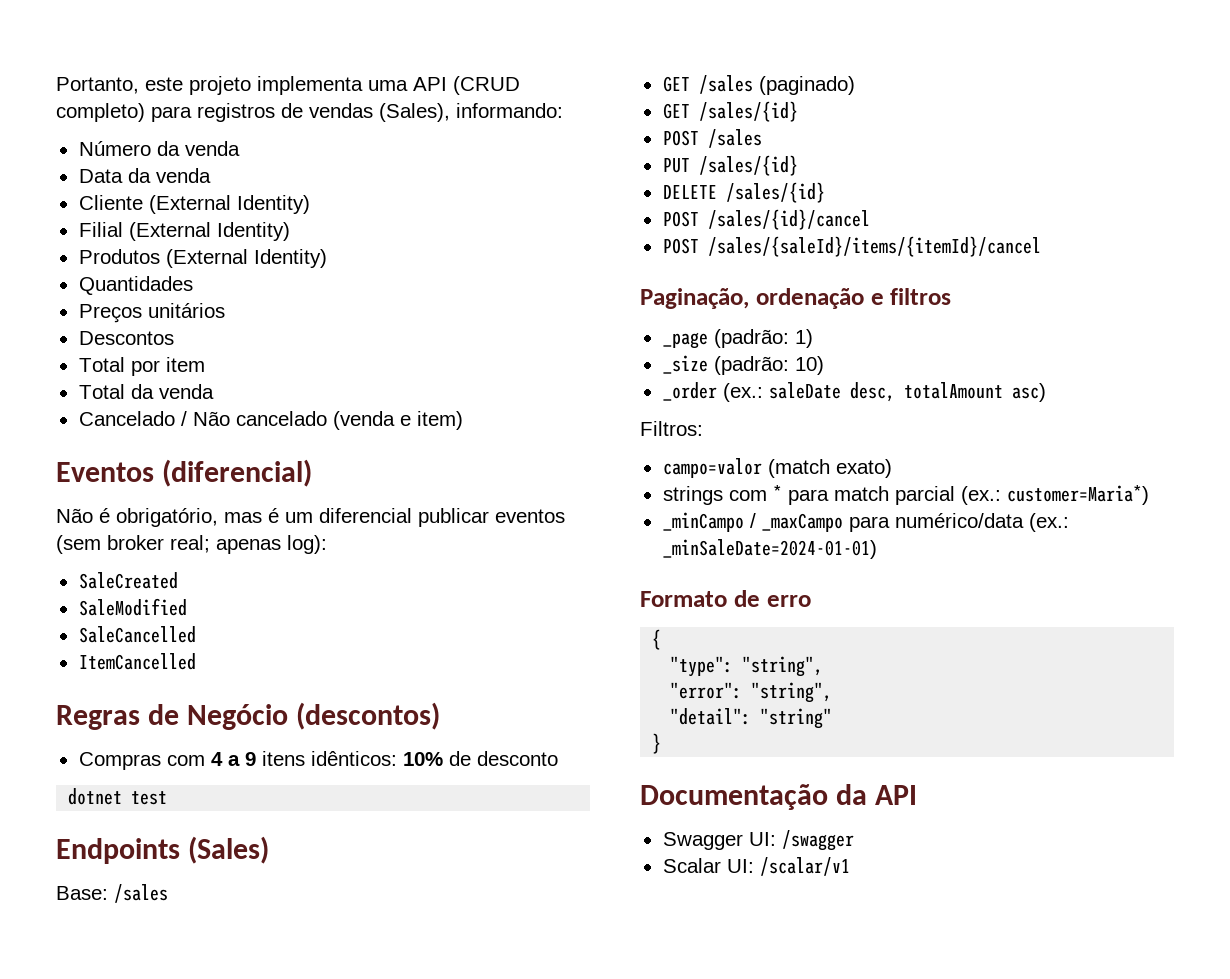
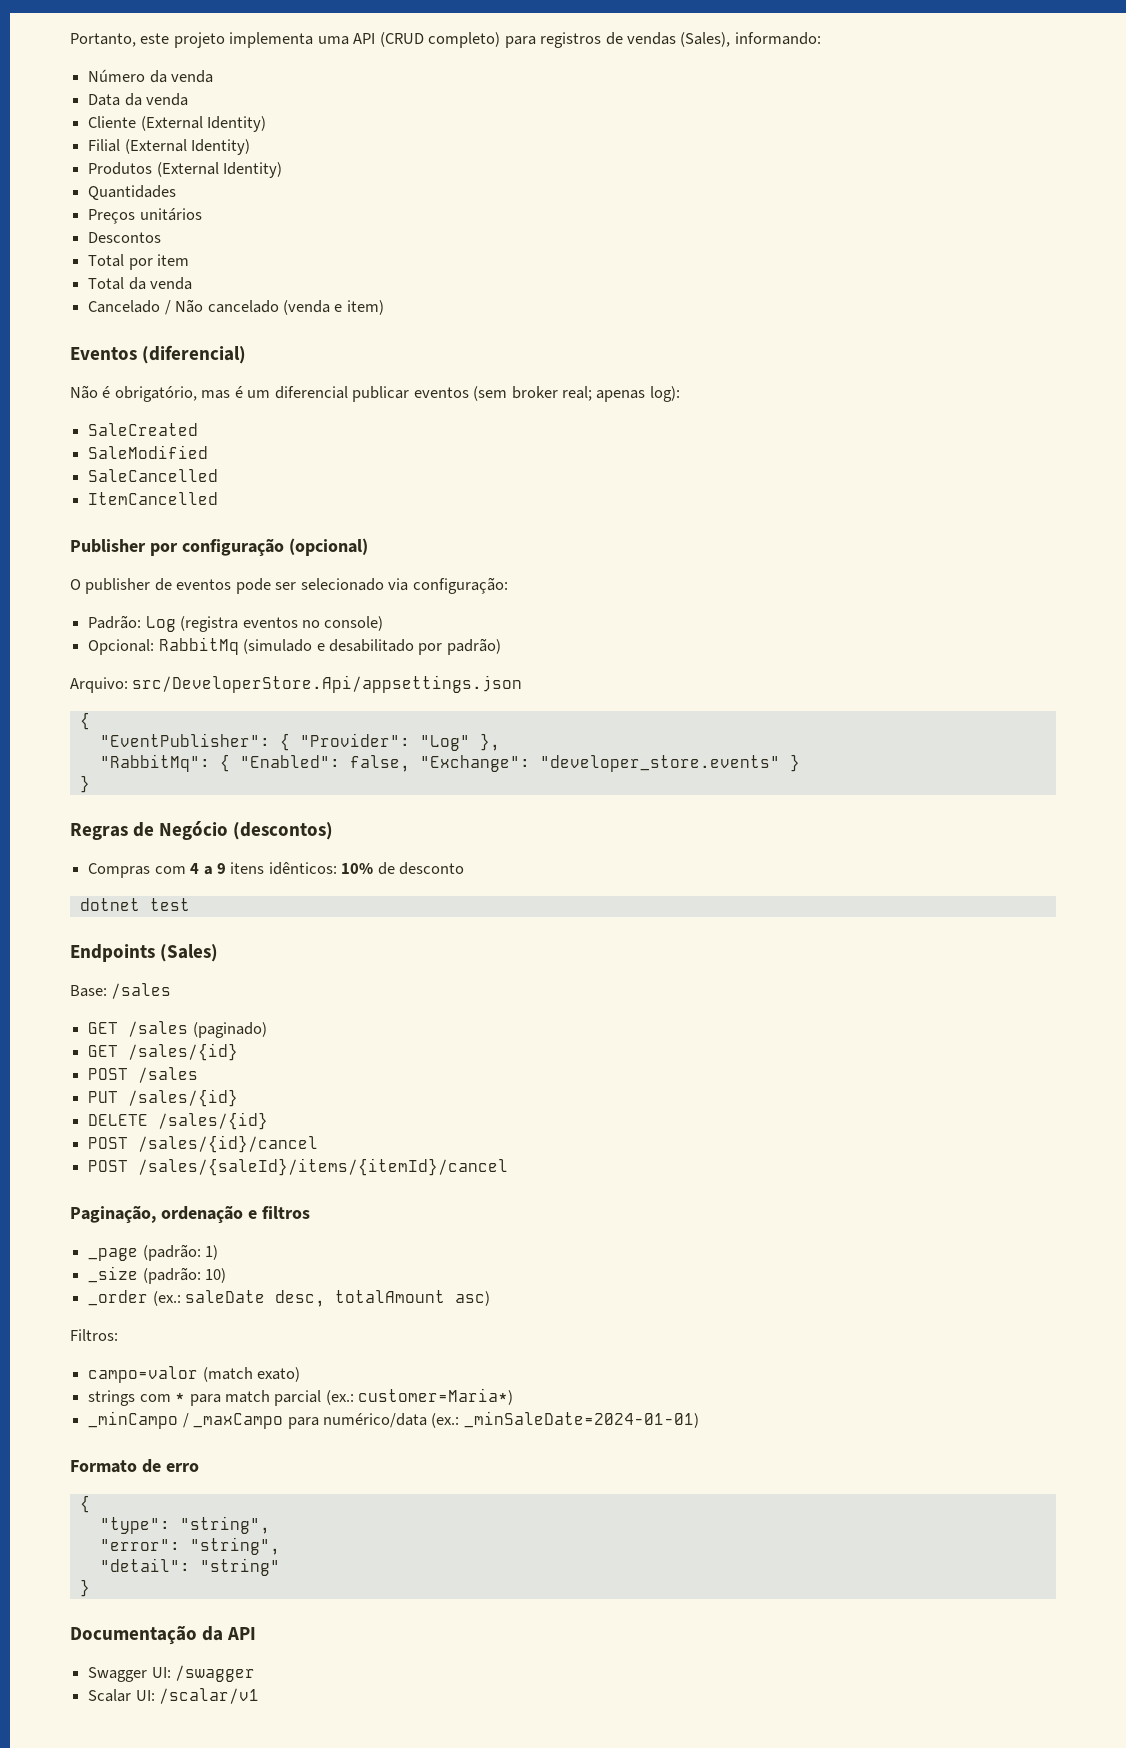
(196, 661) none -> [70,538,368,557] [70,577,508,594] [88,615,384,632] [88,637,501,655] [70,675,523,693] [79,712,90,730] [99,733,500,751] [99,754,800,772] [79,775,90,793] // Publisher por configuração (opcional) // O publisher de eventos pode ser selecionado via configuração: // Padrão: Log (registra eventos no console) // Opcional: RabbitMq (simulado e desabilitado por padrão) // Arquivo: src/DeveloperStore.Api/appsettings.json // { // "EventPublisher": { "Provider": "Log" }, // "RabbitMq": { "Enabled": false, "Exchange": "developer_store.events" } // }

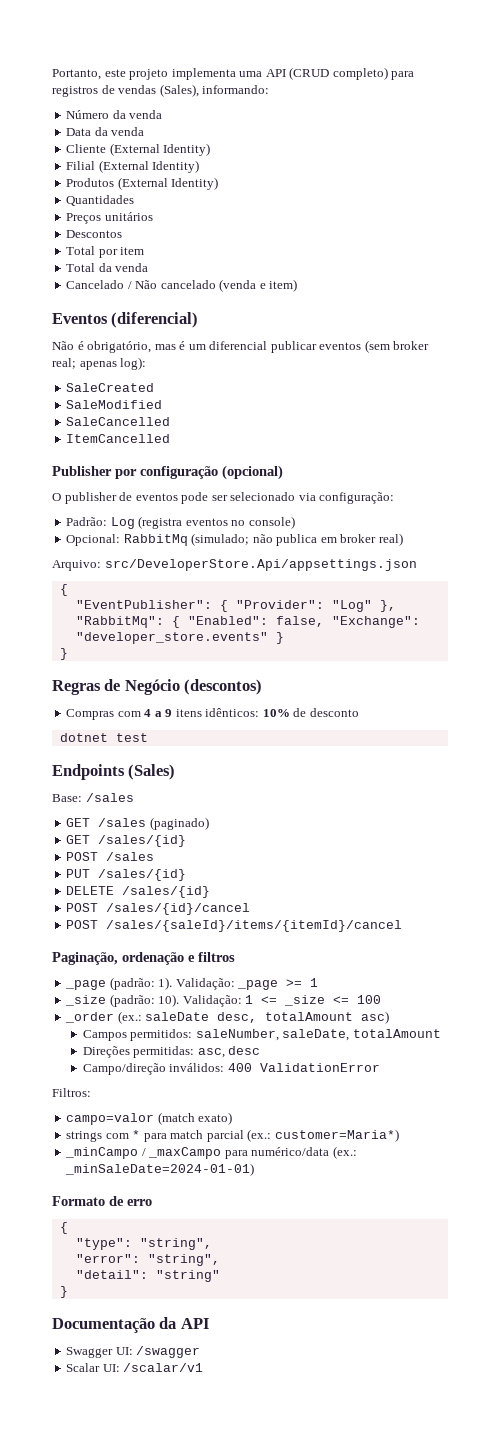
[243,638,501,655] (simulado e desabilitado por padrão) -> [191,533,403,546] (simulado; não publica em broker real)
[205,1245,219,1260] [88,1266,227,1284] 1) // _size (padrão: 10) -> [158,977,319,990] [65,994,382,1007] 1). Validação: _page >= 1 // _size (padrão: 10). Validação: 1 <= _size <= 100
(491, 1298) none -> [82,1029,441,1041] [82,1046,261,1058] [82,1063,380,1075] // Campos permitidos: saleNumber, saleDate, totalAmount // Direções permitidas: asc, desc // Campo/direção inválidos: 400 ValidationError

